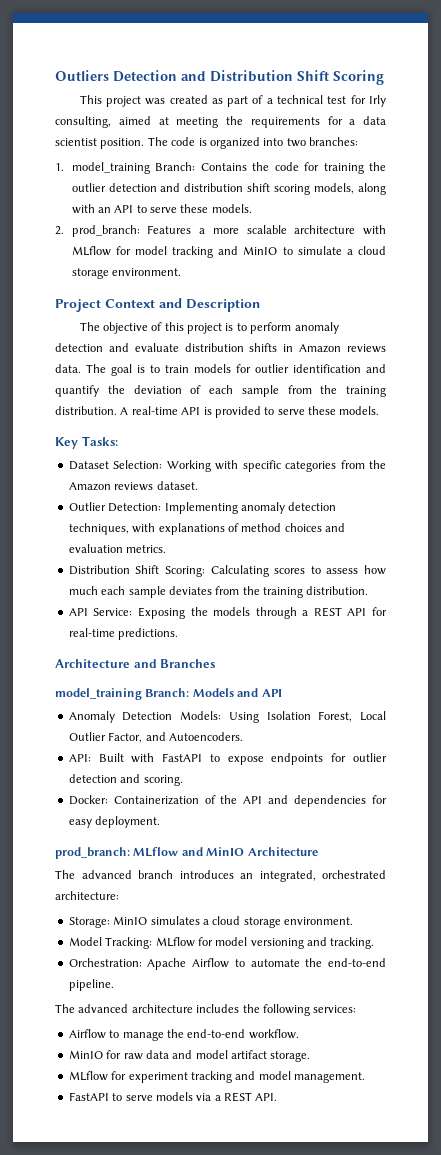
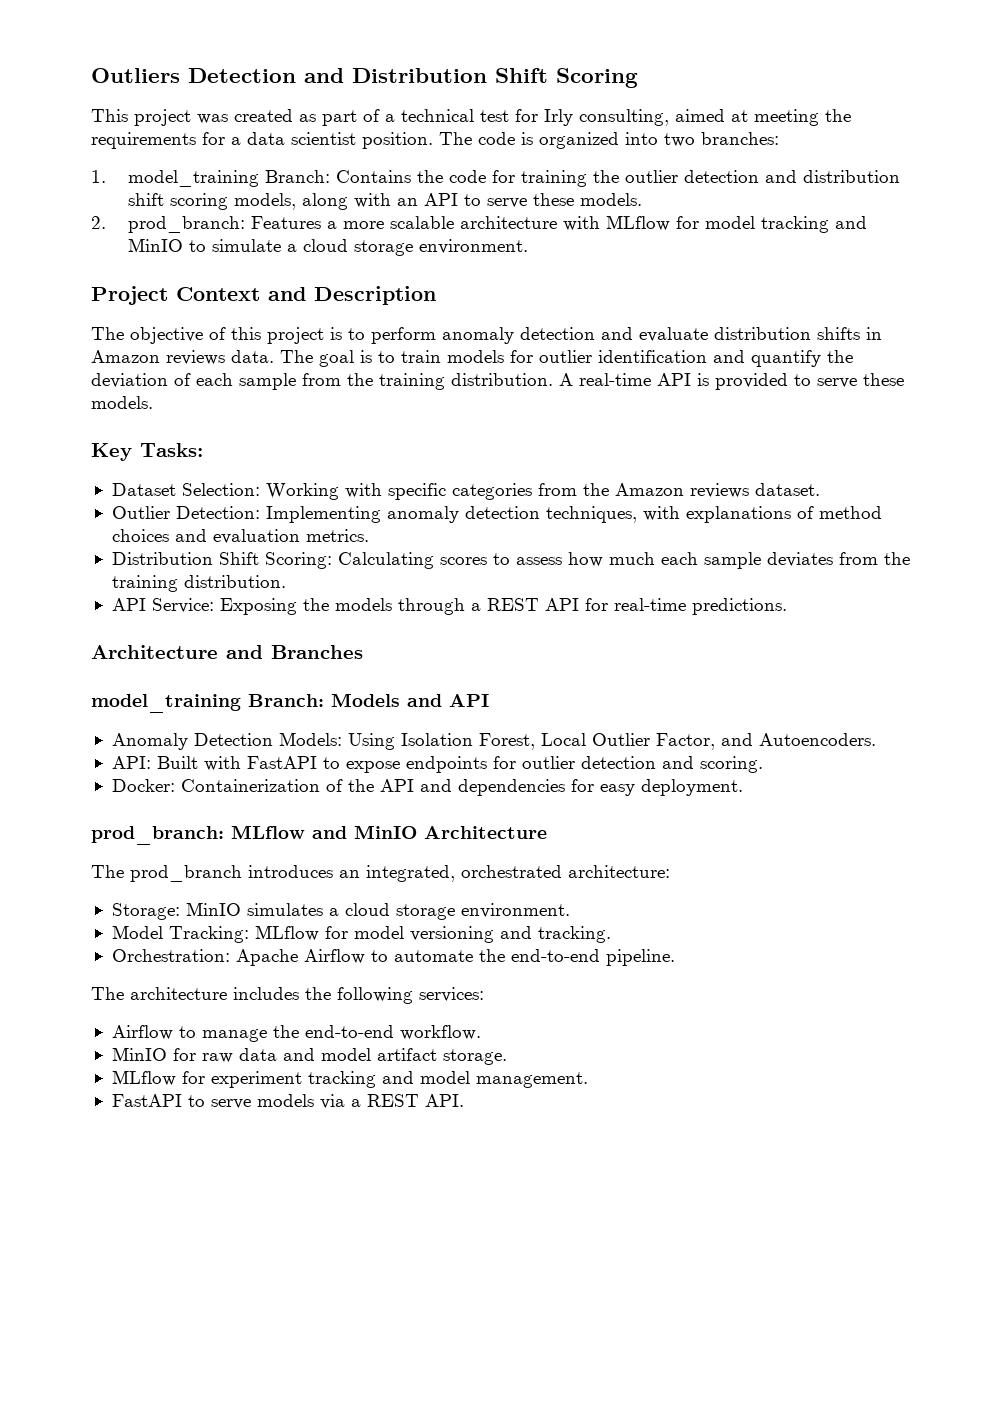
[81,870,173,879] advanced branch -> [130,865,242,882] prod_branch
[78,1004,129,1013] advanced -> (124, 993) none

